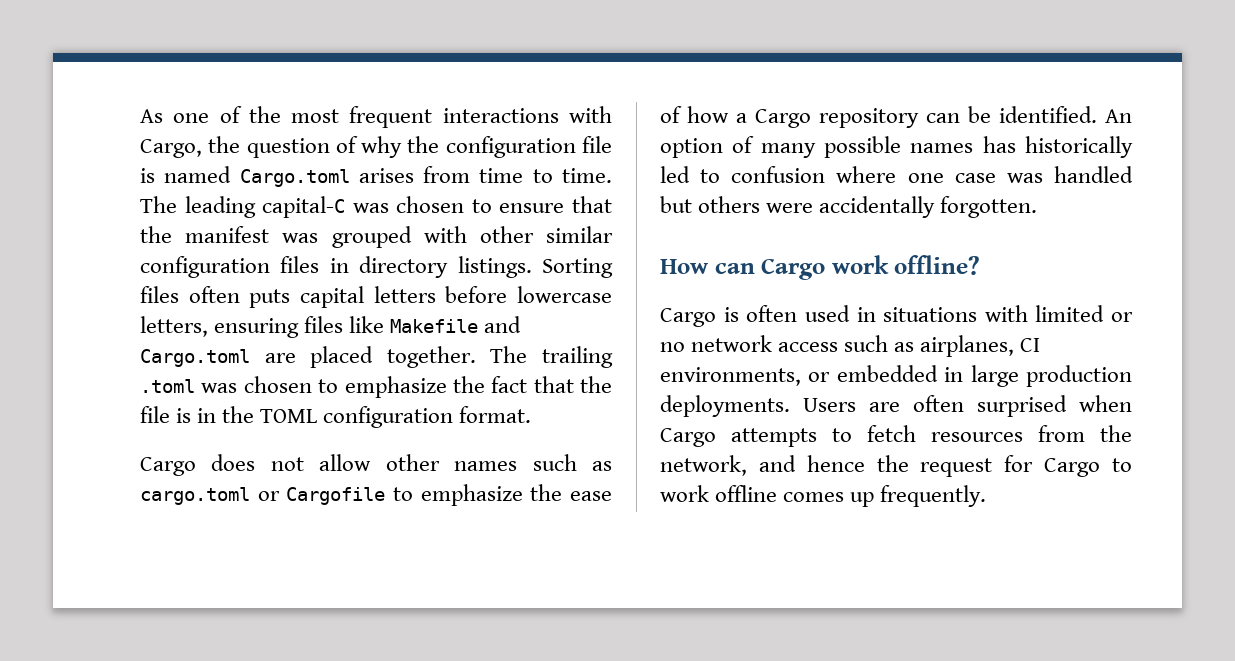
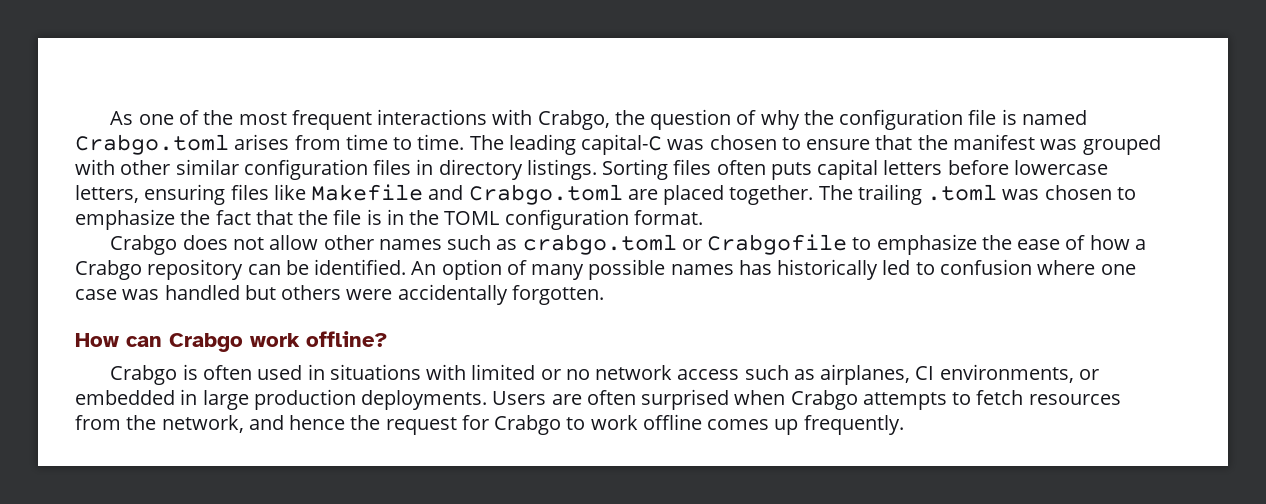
[140,139,202,158] Cargo, -> [537,110,610,130] Crabgo,
[239,169,350,187] Cargo.toml -> [75,134,229,155] Crabgo.toml
[140,349,250,367] Cargo.toml -> [468,184,623,205] Crabgo.toml
[140,457,196,476] Cargo -> [110,235,178,255] Crabgo
[140,487,386,505] cargo.toml or Cargofile -> [522,234,848,255] crabgo.toml or Crabgofile
[755,109,811,128] Cargo -> [75,260,142,280] Crabgo
[761,258,826,280] Cargo -> [169,333,243,352] Crabgo
[660,308,716,327] Cargo -> [110,365,178,385] Crabgo
[660,428,716,447] Cargo -> [790,390,858,410] Crabgo
[1044,458,1101,477] Cargo -> [494,415,562,435] Crabgo

